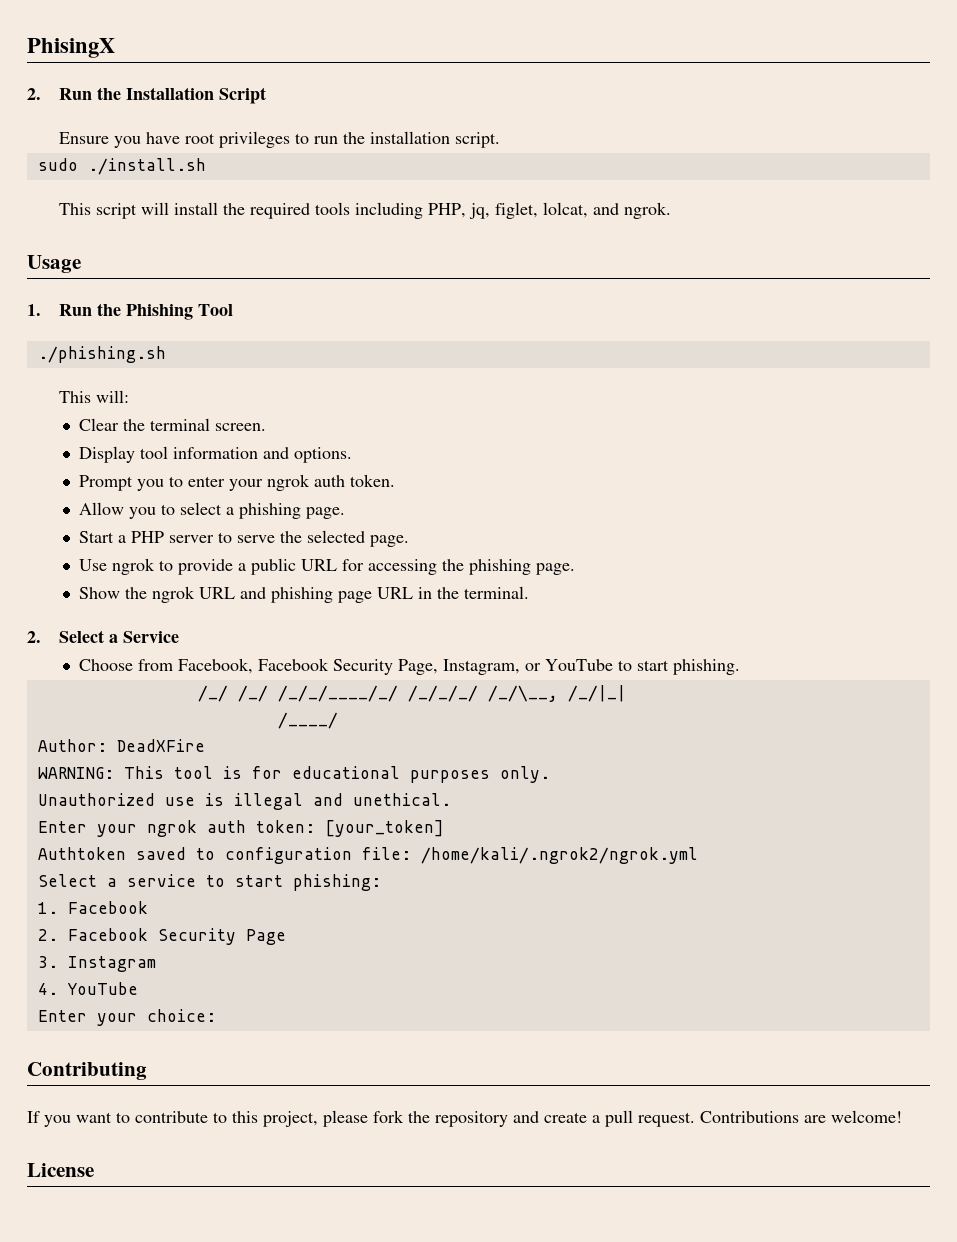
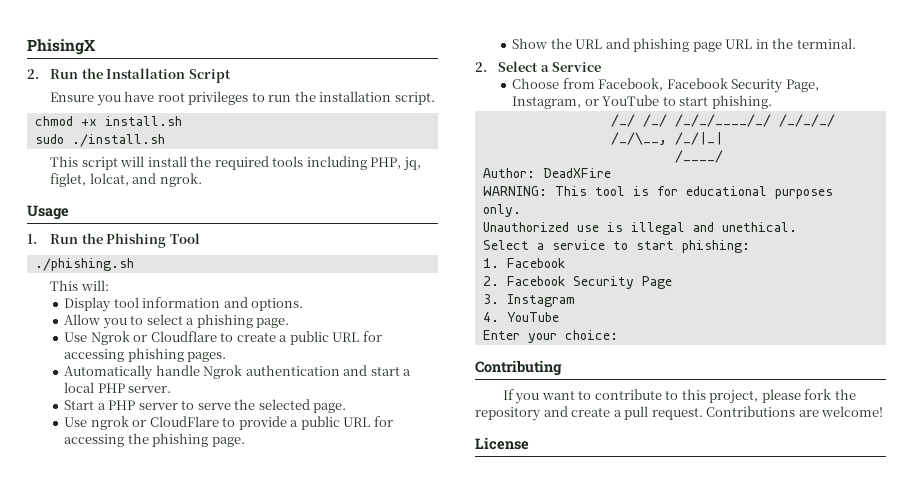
(501, 140) none -> [34,116,182,126] // chmod +x install.sh
[79,418,267,431] // Clear the terminal screen. -> (109, 285) none
[79,474,396,491] // Prompt you to enter your ngrok auth token. -> (304, 304) none
(346, 513) none -> [64,331,382,345] [64,348,227,362] [64,365,412,380] [64,382,172,393] // Use Ngrok or Cloudflare to create a public URL for accessing phishing pages. // Automatically handle Ngrok authentication and start a local PHP server.
(156, 566) none -> [132,416,219,427] or CloudFlare
[152,586,196,603] ngrok -> (572, 43) none
[37,820,444,837] [37,847,698,864] // Enter your ngrok auth token: [your_token] // Authtoken saved to configuration file: /home/kali/.ngrok2/ngrok.yml -> (797, 227) none

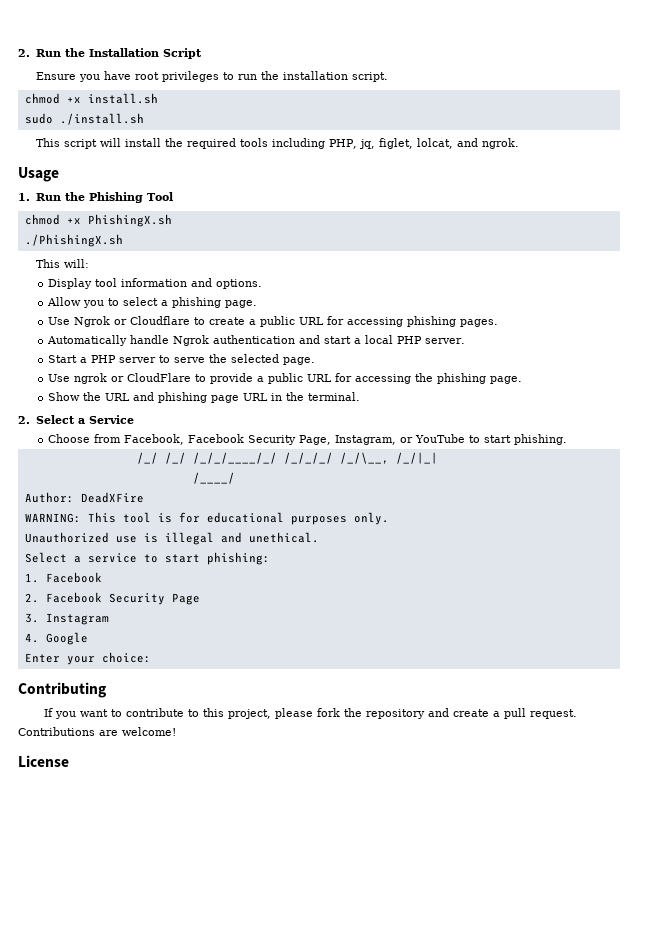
[27,39,96,55] PhisingX // -> (18, 53) none
[34,258,134,271] ./phishing.sh -> [24,214,172,227] [24,234,123,247] chmod +x PhishingX.sh // ./PhishingX.sh
[506,312,559,322] YouTube -> [45,632,88,645] Google

